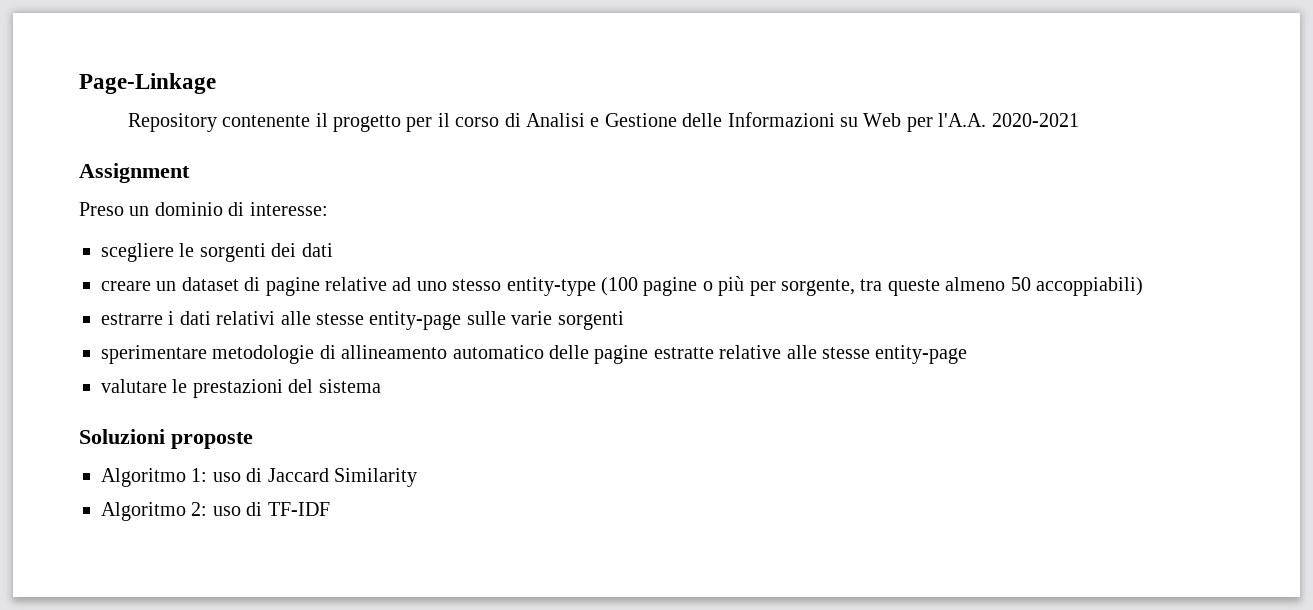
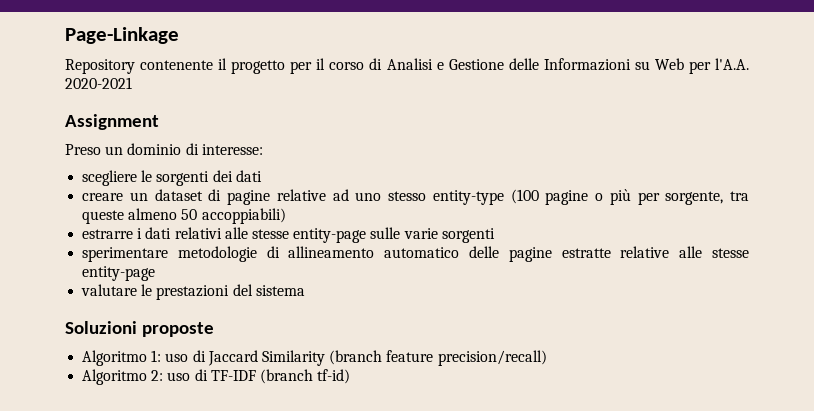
(417, 477) none -> [329,350,547,366] (branch feature precision/recall)
(330, 509) none -> [259,369,351,384] (branch tf-id)

